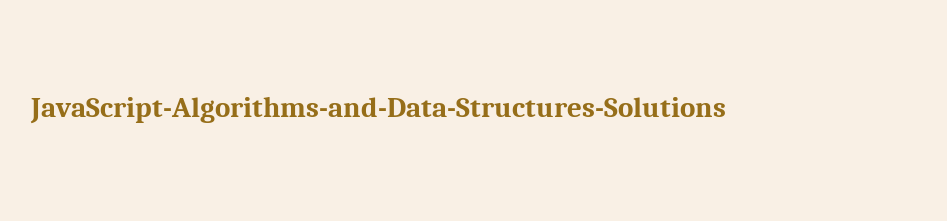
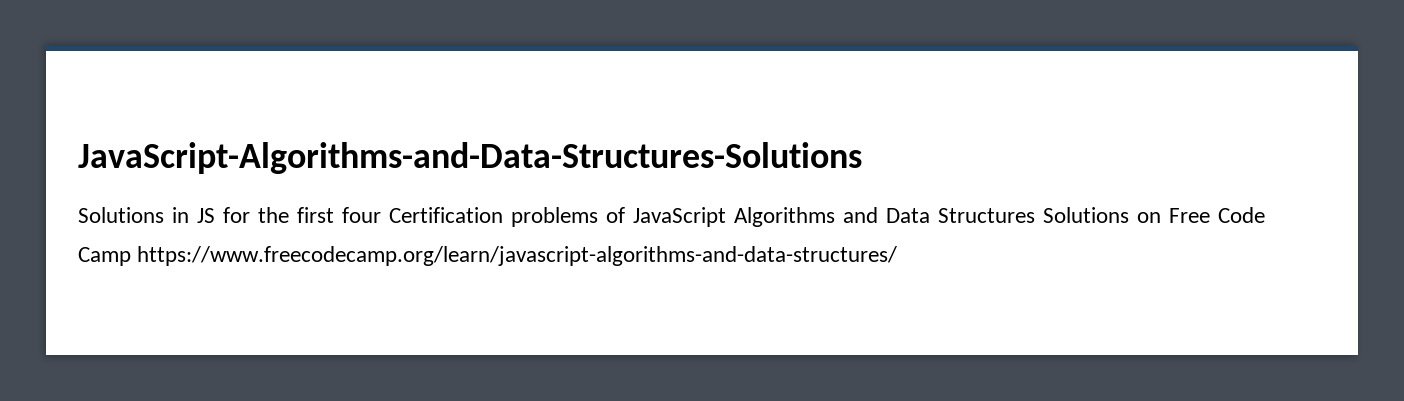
(726, 110) none -> [78,207,1265,227] [78,246,898,266] // Solutions in JS for the first four Certification problems of JavaScript Algorithms and Data Structures Solutions on Free Code Camp https://www.freecodecamp.org/learn/javascript-algorithms-and-data-structures/

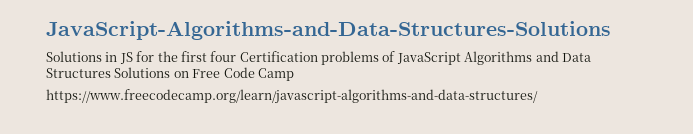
(131, 256) none -> (294, 74) //

